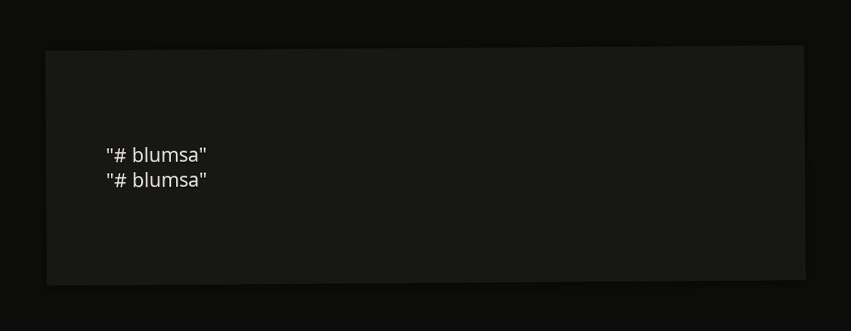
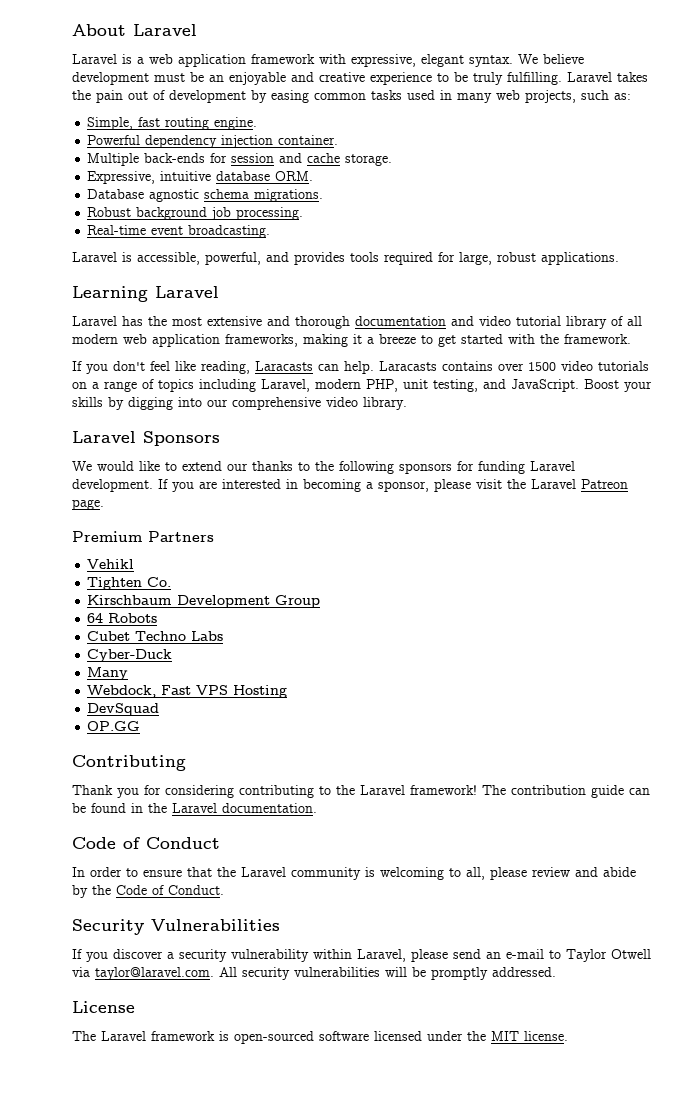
[105,146,208,163] [106,171,209,188] "# blumsa" // "# blumsa" -> [72,24,197,36] [72,54,584,67] [72,72,648,85] [72,90,631,103] [87,117,258,130] [87,135,339,148] [87,153,393,166] [87,171,314,184] [87,189,324,202] [87,207,304,220] [87,225,271,238] [72,252,619,265] [72,286,219,302] [72,316,642,329] [72,334,631,347] [72,361,649,374] [72,379,652,392] [72,397,407,410] [72,431,220,446] [72,461,575,474] [72,479,628,492] [72,499,104,510] [72,531,214,542] [87,559,135,569] [87,577,172,590] [87,595,321,608] [87,613,158,623] [87,631,224,641] [87,649,173,662] [87,667,129,680] [87,685,288,698] [87,703,160,716] [87,721,141,731] [72,755,186,771] [72,785,650,798] [72,803,317,813] [72,837,220,849] [72,867,636,880] [72,885,224,898] [72,919,280,935] [72,949,651,962] [72,967,556,980] [72,1001,135,1013] [72,1031,568,1044] About Laravel // Laravel is a web application framework with expressive, elegant syntax. We believe development must be an enjoyable and creative experience to be truly fulfilling. Laravel takes the pain out of development by easing common tasks used in many web projects, such as: // Simple, fast routing engine. // Powerful dependency injection container. // Multiple back-ends for session and cache storage. // Expressive, intuitive database ORM. // Database agnostic schema migrations. // Robust background job processing. // Real-time event broadcasting. // Laravel is accessible, powerful, and provides tools required for large, robust applications. // Learning Laravel // Laravel has the most extensive and thorough documentation and video tutorial library of all modern web application frameworks, making it a breeze to get started with the framework. // If you don't feel like reading, Laracasts can help. Laracasts contains over 1500 video tutorials on a range of topics including Laravel, modern PHP, unit testing, and JavaScript. Boost your skills by digging into our comprehensive video library. // Laravel Sponsors // We would like to extend our thanks to the following sponsors for funding Laravel development. If you are interested in becoming a sponsor, please visit the Laravel Patreon page. // Premium Partners // Vehikl // Tighten Co. // Kirschbaum Development Group // 64 Robots // Cubet Techno Labs // Cyber-Duck // Many // Webdock, Fast VPS Hosting // DevSquad // OP.GG // Contributing // Thank you for considering contributing to the Laravel framework! The contribution guide can be found in the Laravel documentation. // Code of Conduct // In order to ensure that the Laravel community is welcoming to all, please review and abide by the Code of Conduct. // Security Vulnerabilities // If you discover a security vulnerability within Laravel, please send an e-mail to Taylor Otwell via taylor@laravel.com. All security vulnerabilities will be promptly addressed. // License // The Laravel framework is open-sourced software licensed under the MIT license.

